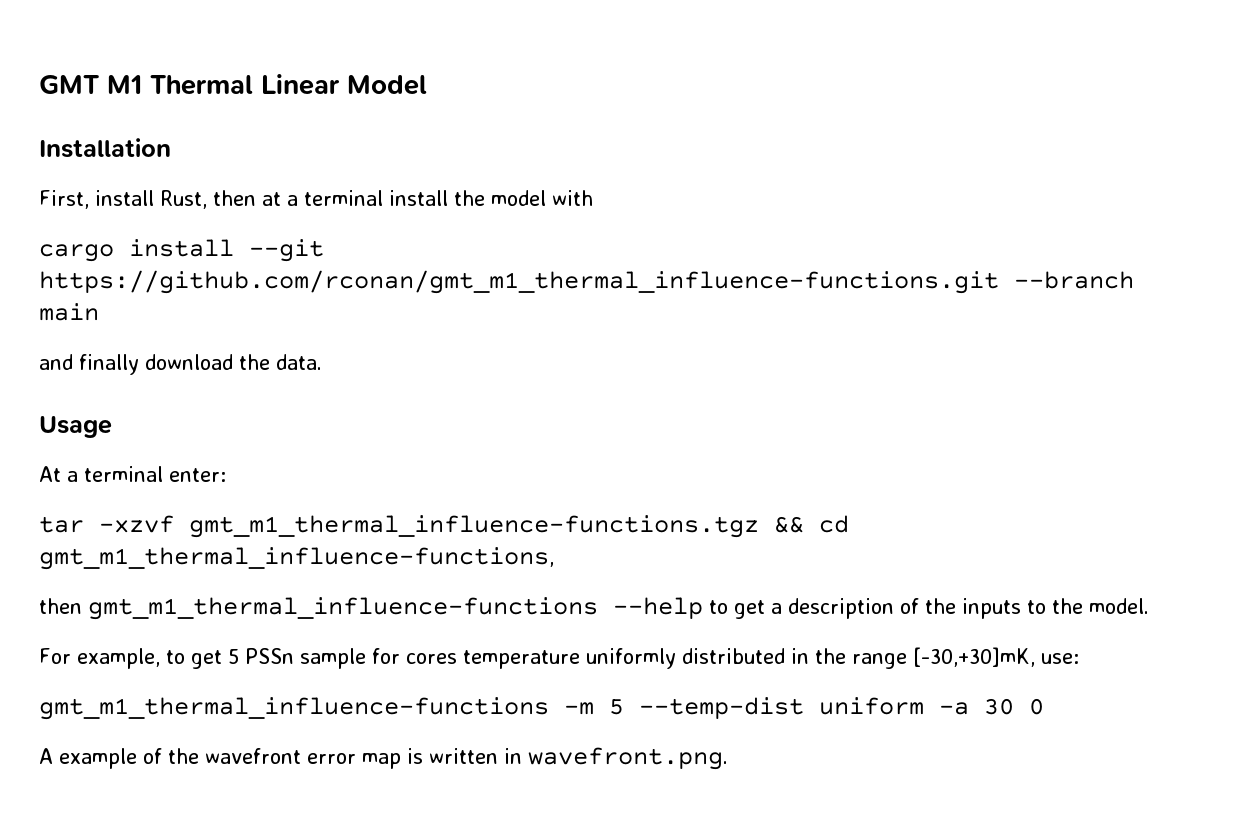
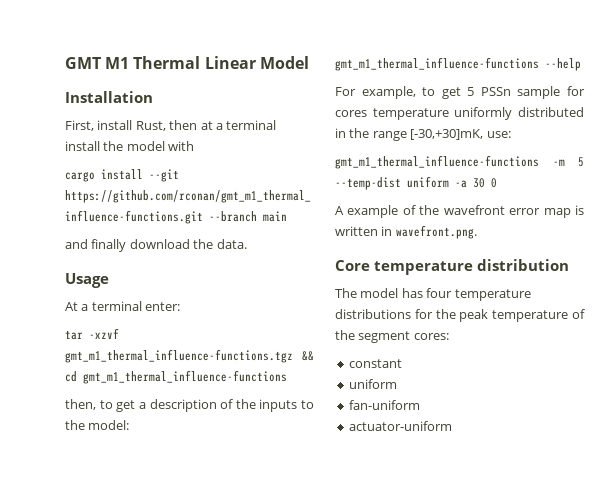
[39,547,554,570] [39,597,703,620] gmt_m1_thermal_influence-functions, // then gmt_m1_thermal_influence-functions --help -> [83,370,287,384] [65,399,96,410] gmt_m1_thermal_influence-functions // then,
[1089,598,1149,614] model. -> [88,420,130,430] [335,57,581,71] model: gmt_m1_thermal_influence-functions --help
(728, 758) none -> [335,259,569,275] [335,288,531,301] [335,309,585,322] [335,330,449,343] [348,359,402,368] [348,379,397,389] [348,400,420,410] [348,421,452,431] // Core temperature distribution // The model has four temperature distributions for the peak temperature of the segment cores: // constant // uniform // fan-uniform // actuator-uniform

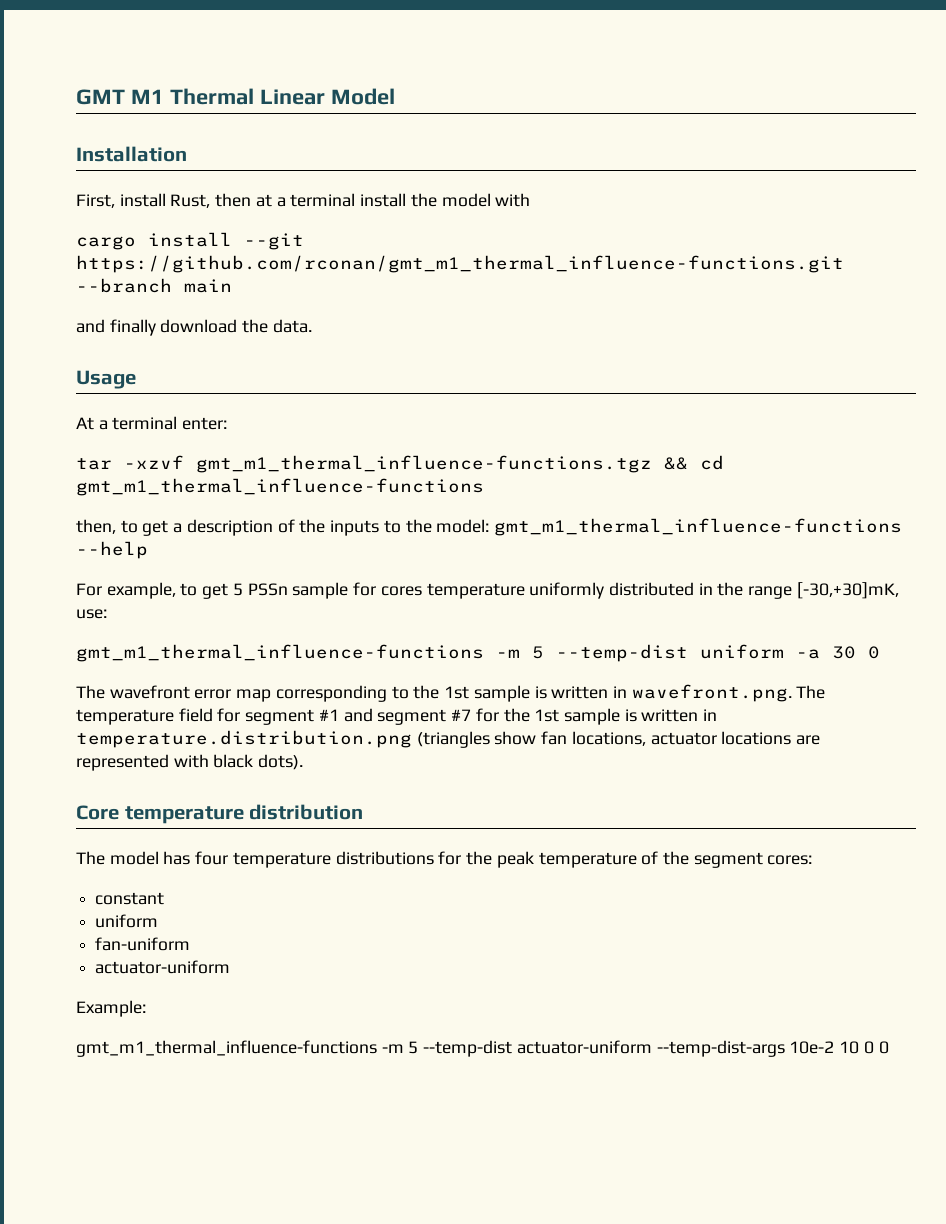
[335,205,584,218] [335,225,477,239] A example of the wavefront error map is written in wavefront.png. -> [76,684,826,702] [76,708,718,725] [76,730,821,748] [76,754,304,771] The wavefront error map corresponding to the 1st sample is written in wavefront.png. The temperature field for segment #1 and segment #7 for the 1st sample is written in temperature.distribution.png (triangles show fan locations, actuator locations are represented with black dots).
(452, 426) none -> [76,1000,146,1017] [76,1040,889,1057] // Example: // gmt_m1_thermal_influence-functions -m 5 --temp-dist actuator-uniform --temp-dist-args 10e-2 10 0 0

